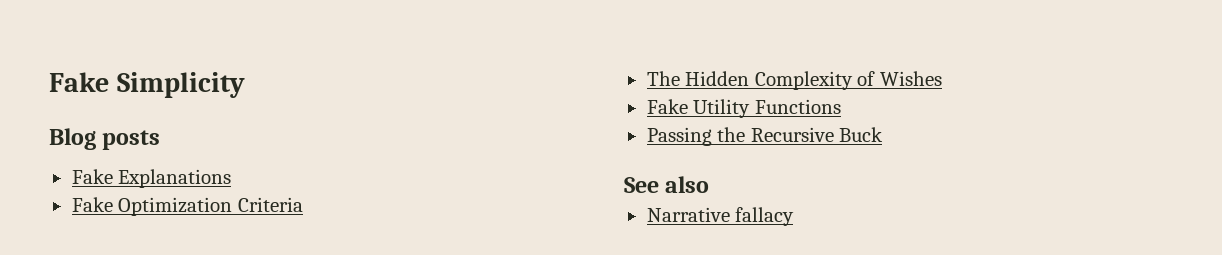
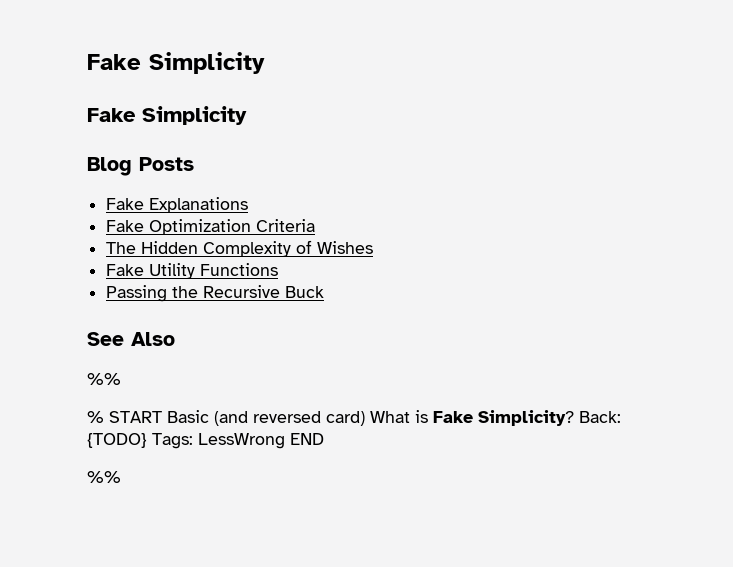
[49,72,245,98] Fake Simplicity -> [87,52,265,74] [87,106,247,125] Fake Simplicity // Fake Simplicity
[102,130,161,150] posts -> [139,157,194,171] Posts
[665,176,710,193] [646,207,795,226] also // Narrative fallacy -> [131,332,175,346] [87,373,121,385] [87,410,621,426] [87,433,324,449] [87,471,121,483] Also // %% // % START Basic (and reversed card) What is Fake Simplicity? Back: {TODO} Tags: LessWrong END // %%

